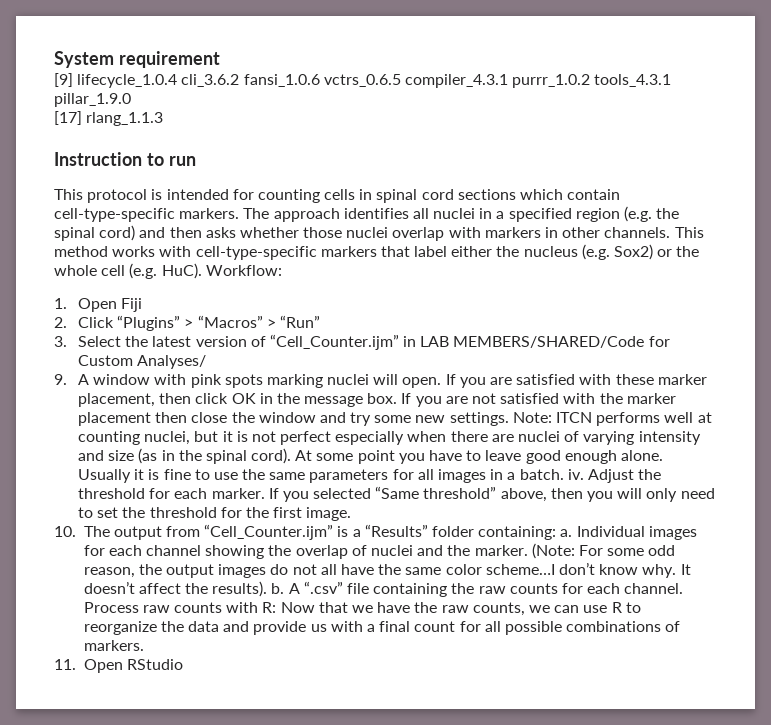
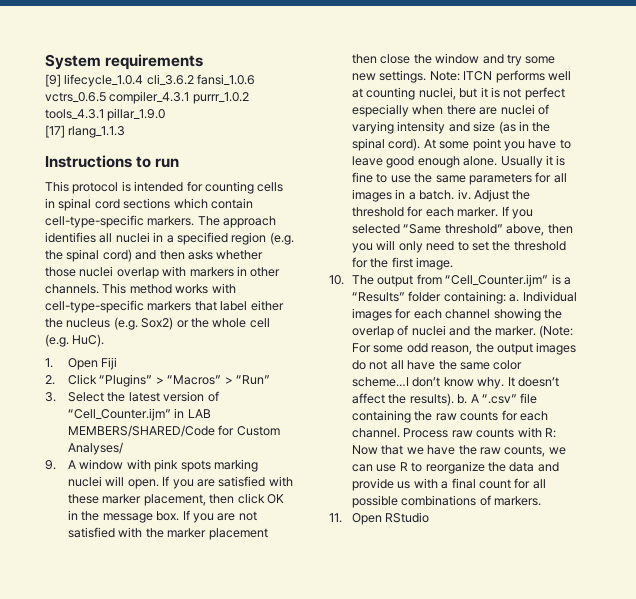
[118,51,220,68] requirement -> [105,54,204,70] requirements
[54,152,142,166] Instruction -> [45,155,132,168] Instructions
[205,265,282,276] Workflow: -> (105, 340) none

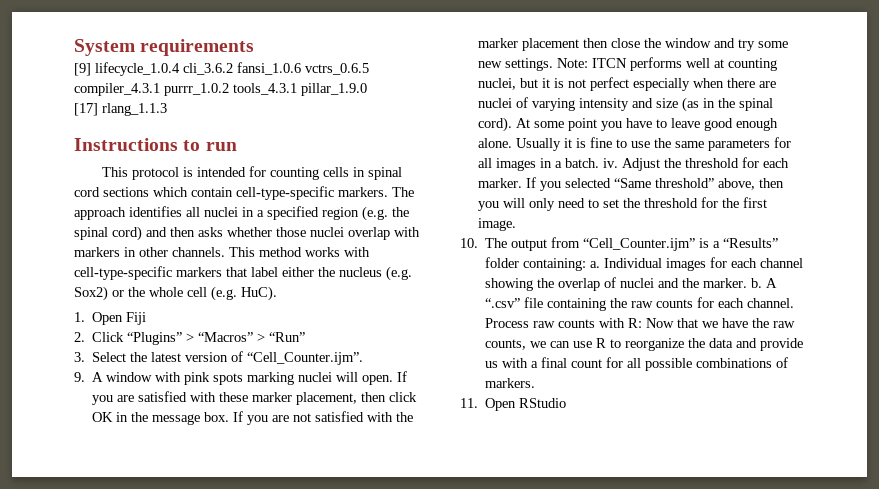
[68,408,211,421] [68,425,280,437] [68,442,124,455] “Cell_Counter.ijm” in LAB MEMBERS/SHARED/Code for Custom Analyses/ -> [247,352,364,365] “Cell_Counter.ijm”.
[539,325,574,338] [352,342,577,355] [352,360,523,370] [352,377,559,389] [352,393,454,406] (Note: For some odd reason, the output images do not all have the same color scheme…I don’t know why. It doesn’t affect the results). -> (748, 283) none

